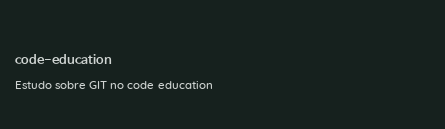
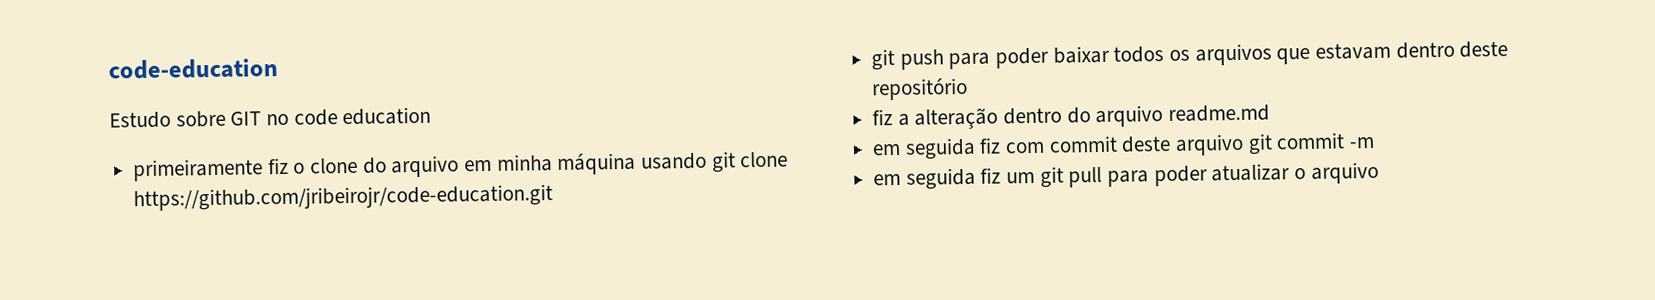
(213, 85) none -> [133,151,789,182] [133,184,554,212] [871,41,1509,71] [871,77,969,101] [872,104,1271,130] [872,132,1376,160] [873,161,1379,190] // primeiramente fiz o clone do arquivo em minha máquina usando git clone https://github.com/jribeirojr/code-education.git // git push para poder baixar todos os arquivos que estavam dentro deste repositório // fiz a alteração dentro do arquivo readme.md // em seguida fiz com commit deste arquivo git commit -m // em seguida fiz um git pull para poder atualizar o arquivo

